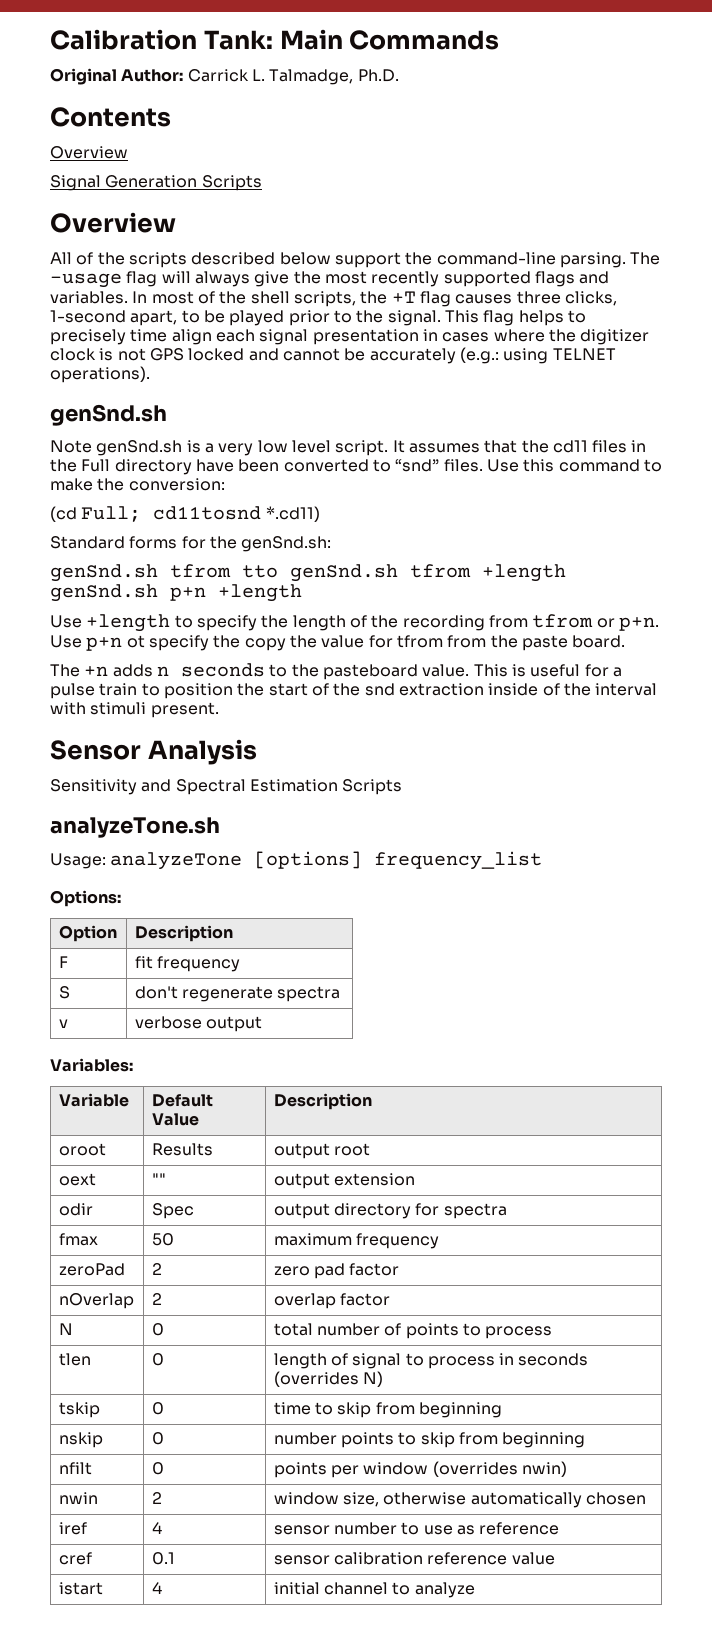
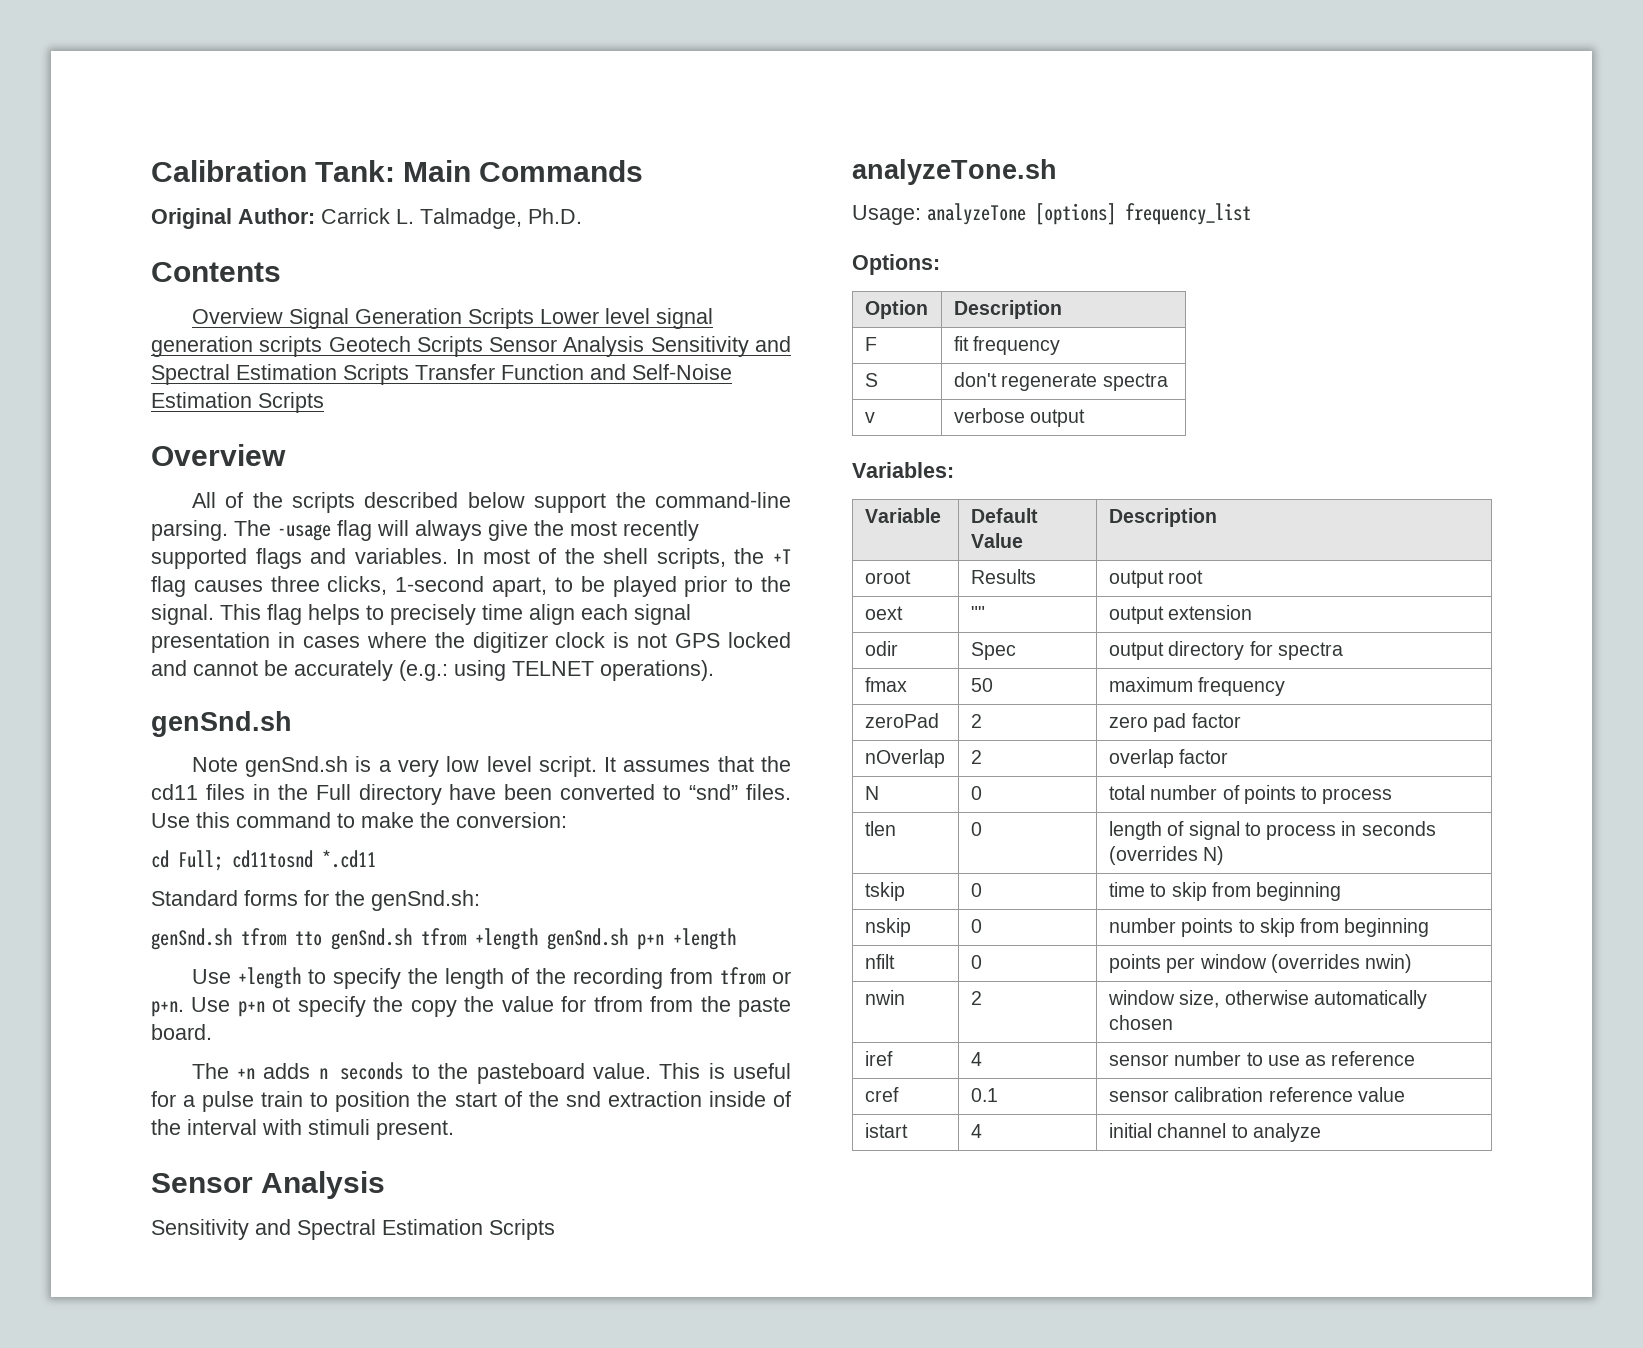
(128, 152) // -> (283, 316) none
(262, 183) none -> [539,308,713,329] [151,336,791,357] [151,364,732,385] [151,392,324,413] Lower level signal generation scripts Geotech Scripts Sensor Analysis Sensitivity and Spectral Estimation Scripts Transfer Function and Self-Noise Estimation Scripts
[50,506,77,522] (cd -> [151,850,169,868] cd
[265,506,320,522] *.cd11) -> [322,850,376,868] *.cd11

